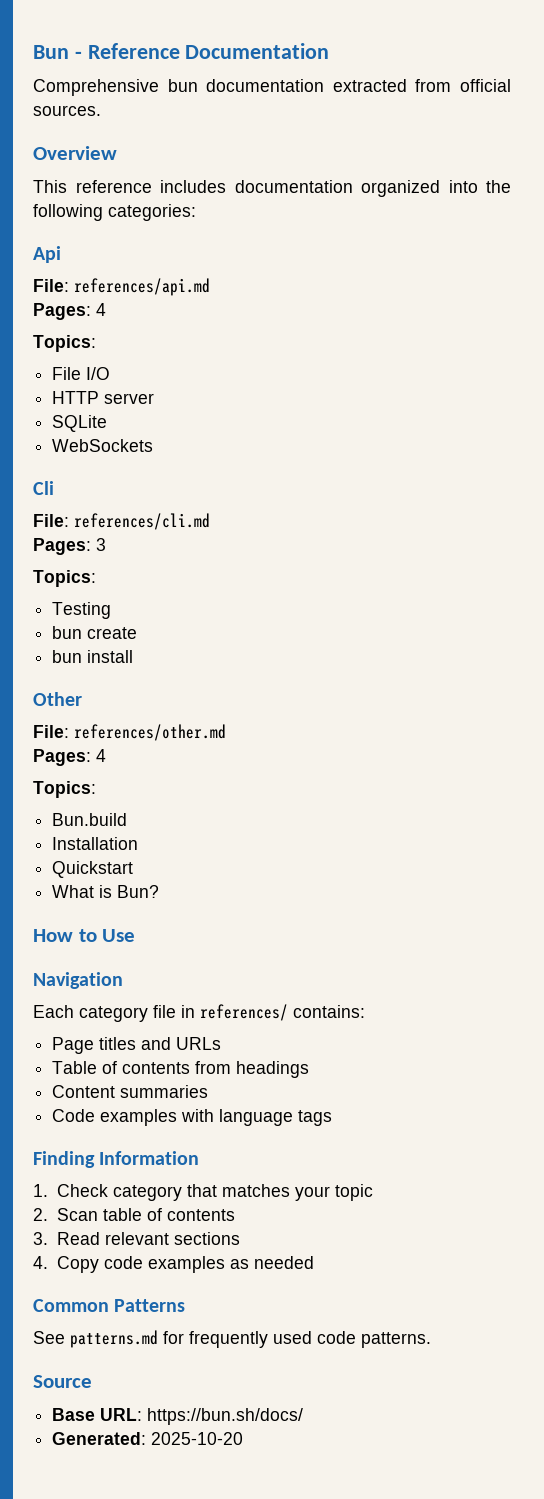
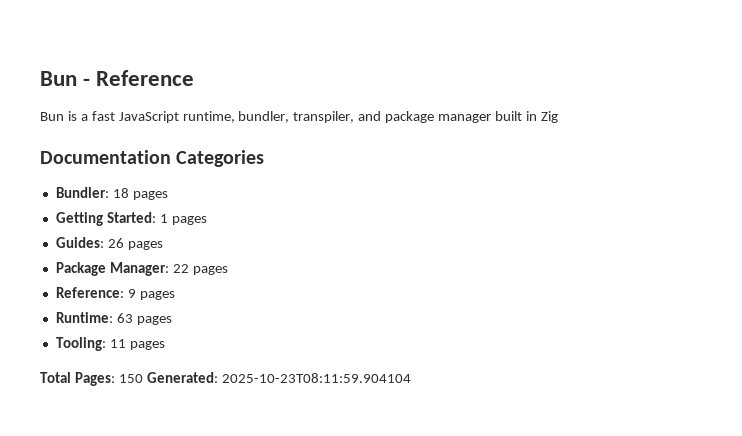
[185,43,330,59] [33,79,512,96] [33,105,101,116] [33,146,117,160] [33,180,511,197] [33,204,196,221] [33,246,61,263] [33,278,210,296] [33,303,106,320] [33,335,96,352] [52,367,111,380] [52,391,155,404] [52,415,108,432] [52,439,154,452] [33,481,54,495] [33,513,210,530] [33,538,106,555] [33,570,96,587] [52,602,112,619] [52,626,138,639] [52,650,134,663] [33,692,82,706] [33,724,226,741] [33,749,106,766] [33,781,96,798] [52,813,128,826] [52,837,139,850] [52,861,134,878] [52,885,160,898] [33,929,136,942] [33,972,123,989] [33,1004,365,1022] [52,1037,222,1054] [52,1061,310,1078] [52,1085,209,1098] [52,1109,333,1126] [33,1151,200,1168] [33,1184,373,1201] [33,1208,235,1221] [33,1232,240,1245] [33,1256,314,1273] [33,1299,186,1312] [33,1330,431,1348] [33,1375,92,1388] [52,1408,304,1425] [52,1432,244,1445] Documentation // Comprehensive bun documentation extracted from official sources. // Overview // This reference includes documentation organized into the following categories: // Api // File: references/api.md // Pages: 4 // Topics: // File I/O // HTTP server // SQLite // WebSockets // Cli // File: references/cli.md // Pages: 3 // Topics: // Testing // bun create // bun install // Other // File: references/other.md // Pages: 4 // Topics: // Bun.build // Installation // Quickstart // What is Bun? // How to Use // Navigation // Each category file in references/ contains: // Page titles and URLs // Table of contents from headings // Content summaries // Code examples with language tags // Finding Information // 1. Check category that matches your topic // 2. Scan table of contents // 3. Read relevant sections // 4. Copy code examples as needed // Common Patterns // See patterns.md for frequently used code patterns. // Source // Base URL: https://bun.sh/docs/ // Generated: 2025-10-20 -> [40,111,558,123] [40,150,265,167] [55,187,168,200] [55,212,207,226] [55,237,163,250] [55,262,228,276] [55,287,175,300] [55,312,172,325] [55,337,165,351] [40,372,411,386] // Bun is a fast JavaScript runtime, bundler, transpiler, and package manager built in Zig // Documentation Categories // Bundler: 18 pages // Getting Started: 1 pages // Guides: 26 pages // Package Manager: 22 pages // Reference: 9 pages // Runtime: 63 pages // Tooling: 11 pages // Total Pages: 150 Generated: 2025-10-23T08:11:59.904104

